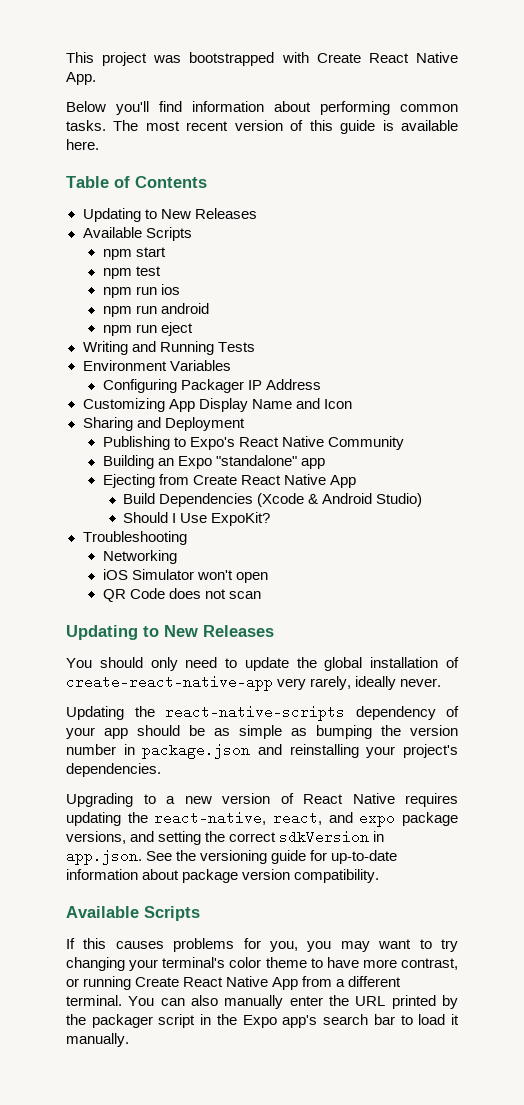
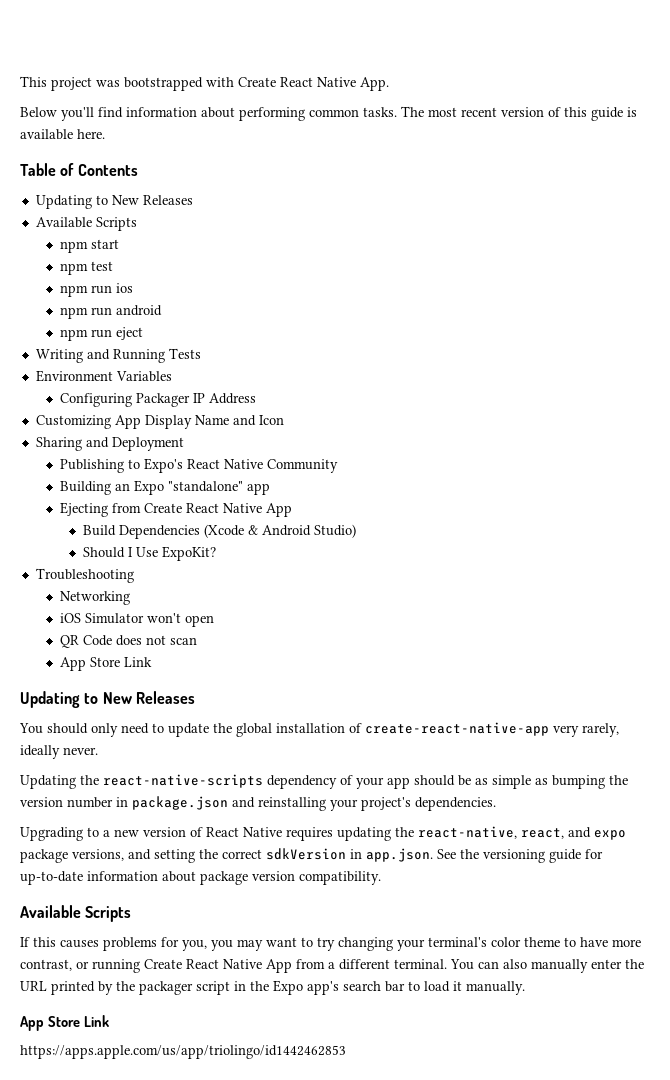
(262, 595) none -> [59,657,152,671] // App Store Link
(129, 1040) none -> [20,1015,109,1031] [20,1045,346,1059] // App Store Link // https://apps.apple.com/us/app/triolingo/id1442462853

